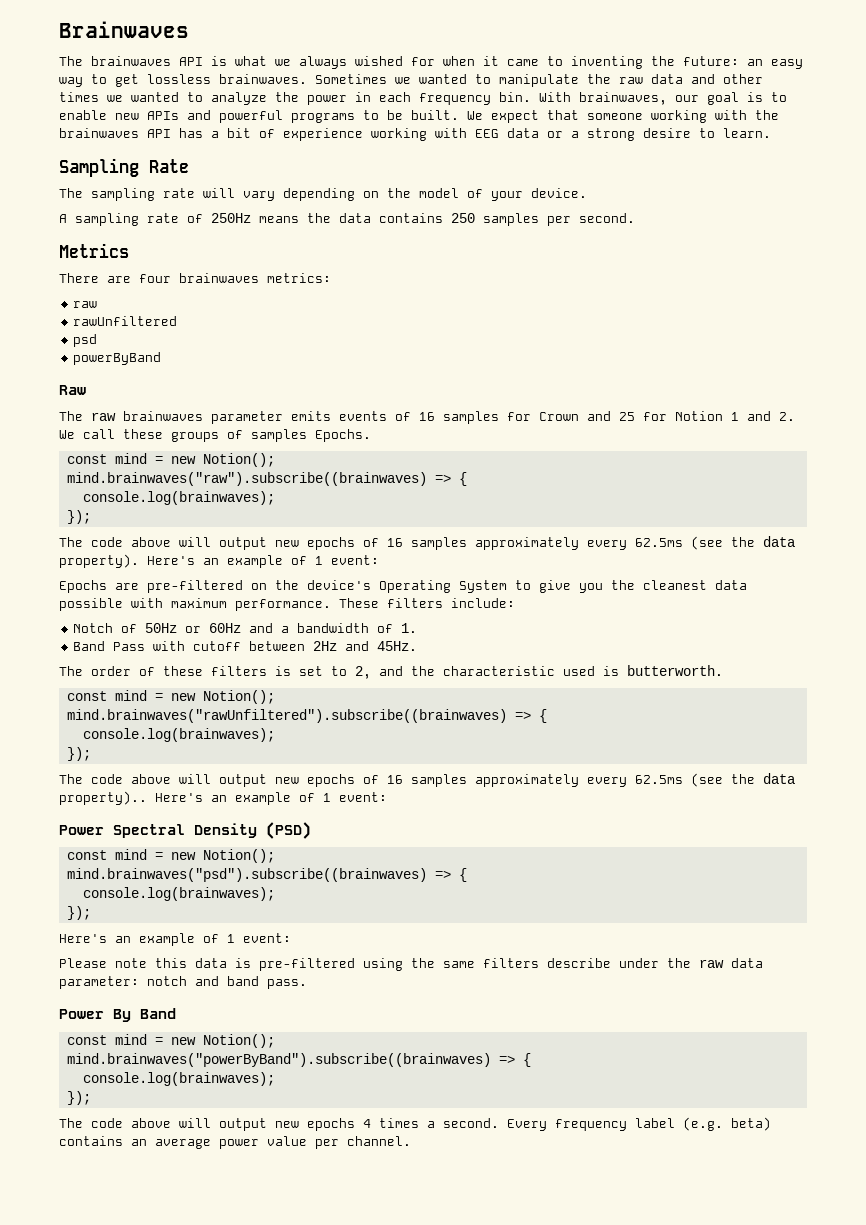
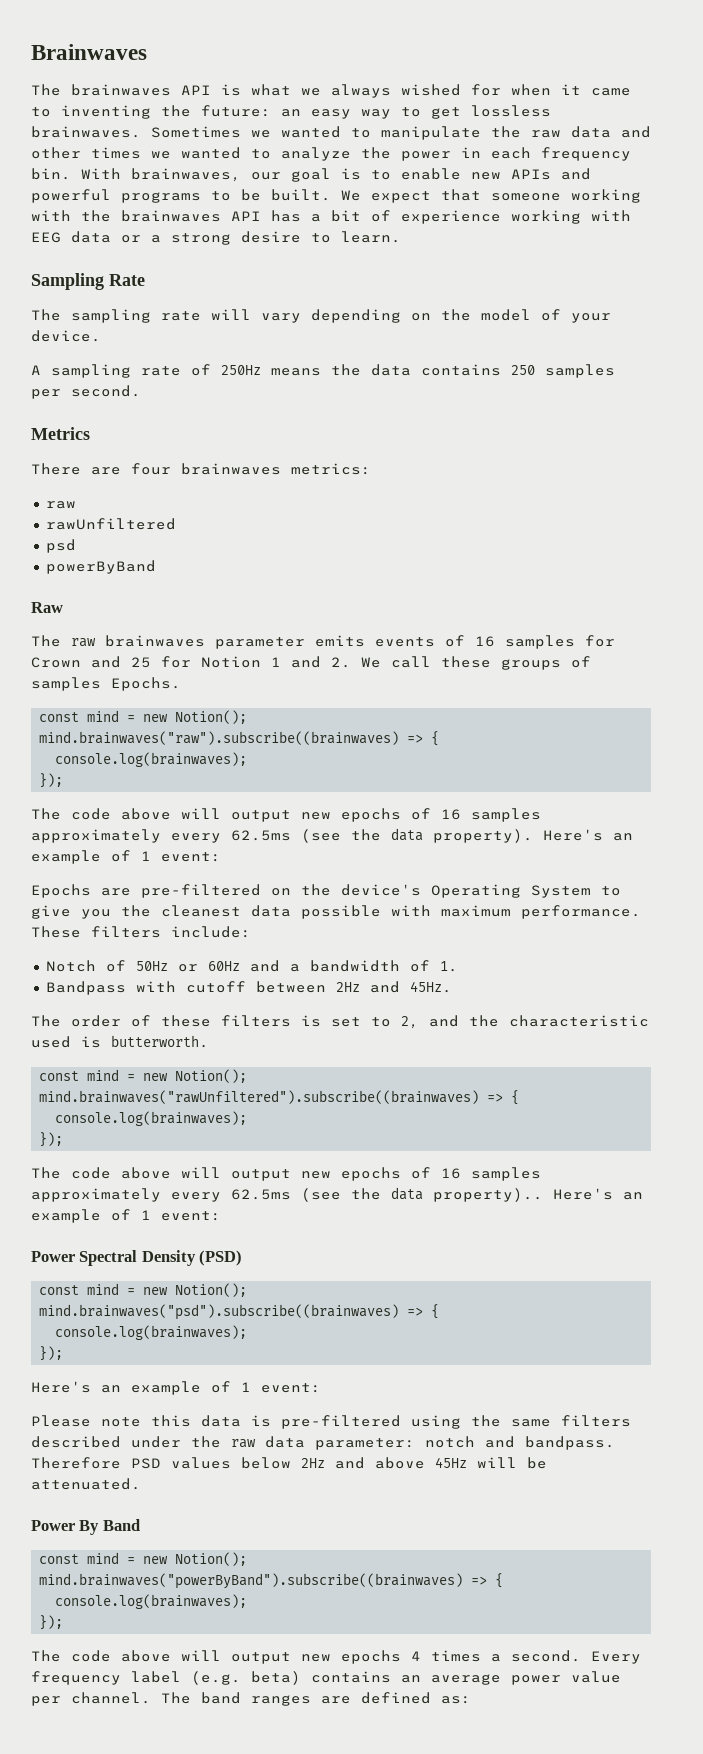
[73,641,146,651] Band Pass -> [45,981,126,995] Bandpass
[547,958,611,968] describe -> [31,1436,121,1448] described
[227,976,307,989] band pass. -> [525,1436,615,1450] [31,1457,547,1469] [31,1478,141,1490] bandpass. Therefore PSD values below 2Hz and above 45Hz will be attenuated.
(411, 1141) none -> [161,1692,471,1706] The band ranges are defined as:

